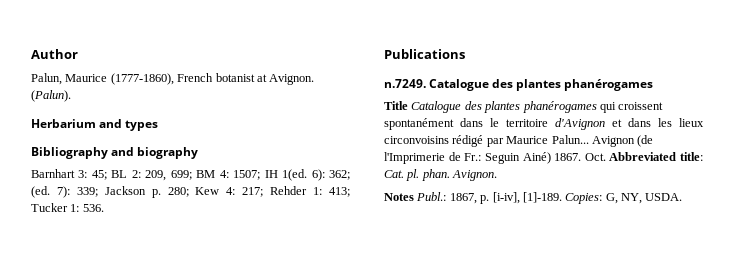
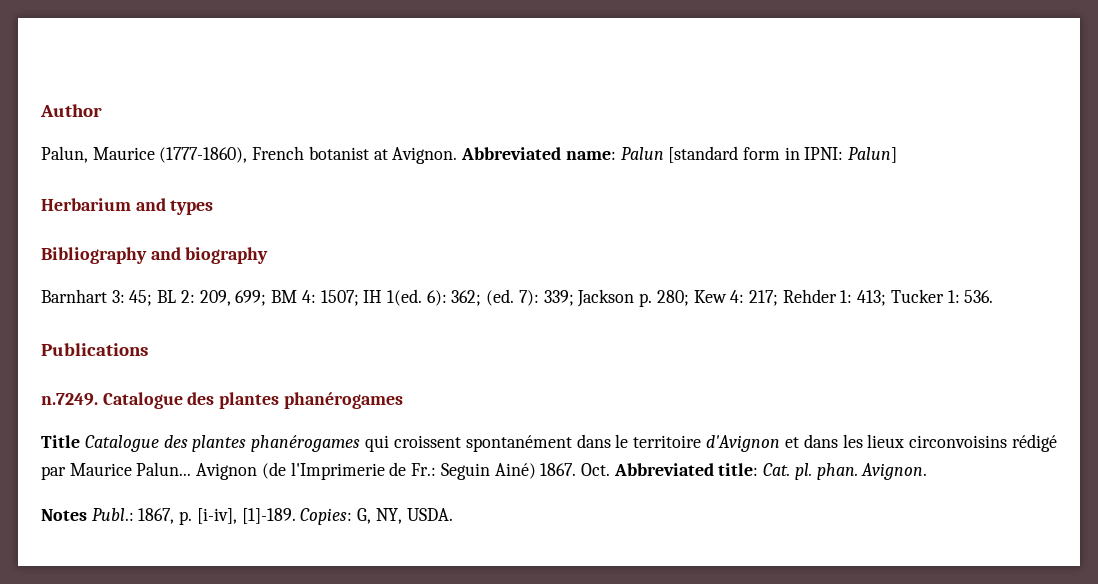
[31,90,71,102] (Palun). -> [461,146,898,163] Abbreviated name: Palun [standard form in IPNI: Palun]

